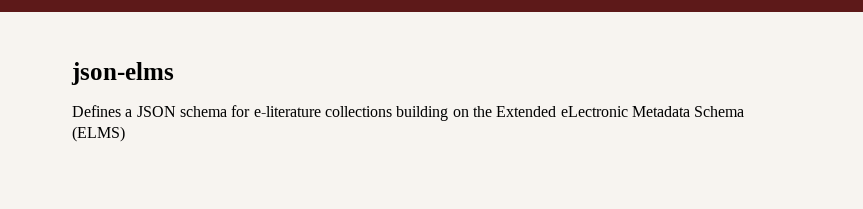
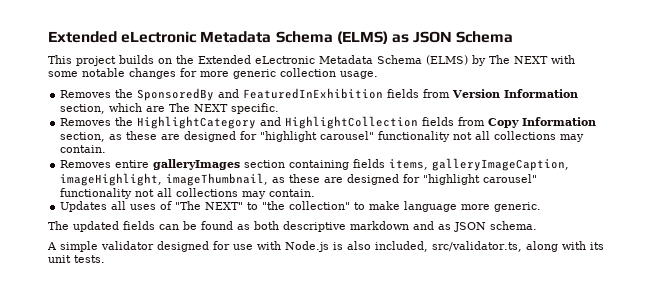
[71,62,174,85] [72,105,449,121] json-elms // Defines a JSON schema for e-literature collections building -> [48,31,514,44] [48,55,154,66] Extended eLectronic Metadata Schema (ELMS) as JSON Schema // This project builds
(125, 134) none -> [472,55,575,66] [48,68,378,79] [60,88,579,101] [60,103,280,114] [60,116,597,129] [60,131,585,142] [60,145,107,153] [60,158,570,171] [60,173,538,186] [60,188,316,199] [60,201,542,212] [48,221,537,232] [47,241,604,252] [48,255,105,263] by The NEXT with some notable changes for more generic collection usage. // Removes the SponsoredBy and FeaturedInExhibition fields from Version Information section, which are The NEXT specific. // Removes the HighlightCategory and HighlightCollection fields from Copy Information section, as these are designed for "highlight carousel" functionality not all collections may contain. // Removes entire galleryImages section containing fields items, galleryImageCaption, imageHighlight, imageThumbnail, as these are designed for "highlight carousel" functionality not all collections may contain. // Updates all uses of "The NEXT" to "the collection" to make language more generic. // The updated fields can be found as both descriptive markdown and as JSON schema. // A simple validator designed for use with Node.js is also included, src/validator.ts, along with its unit tests.

